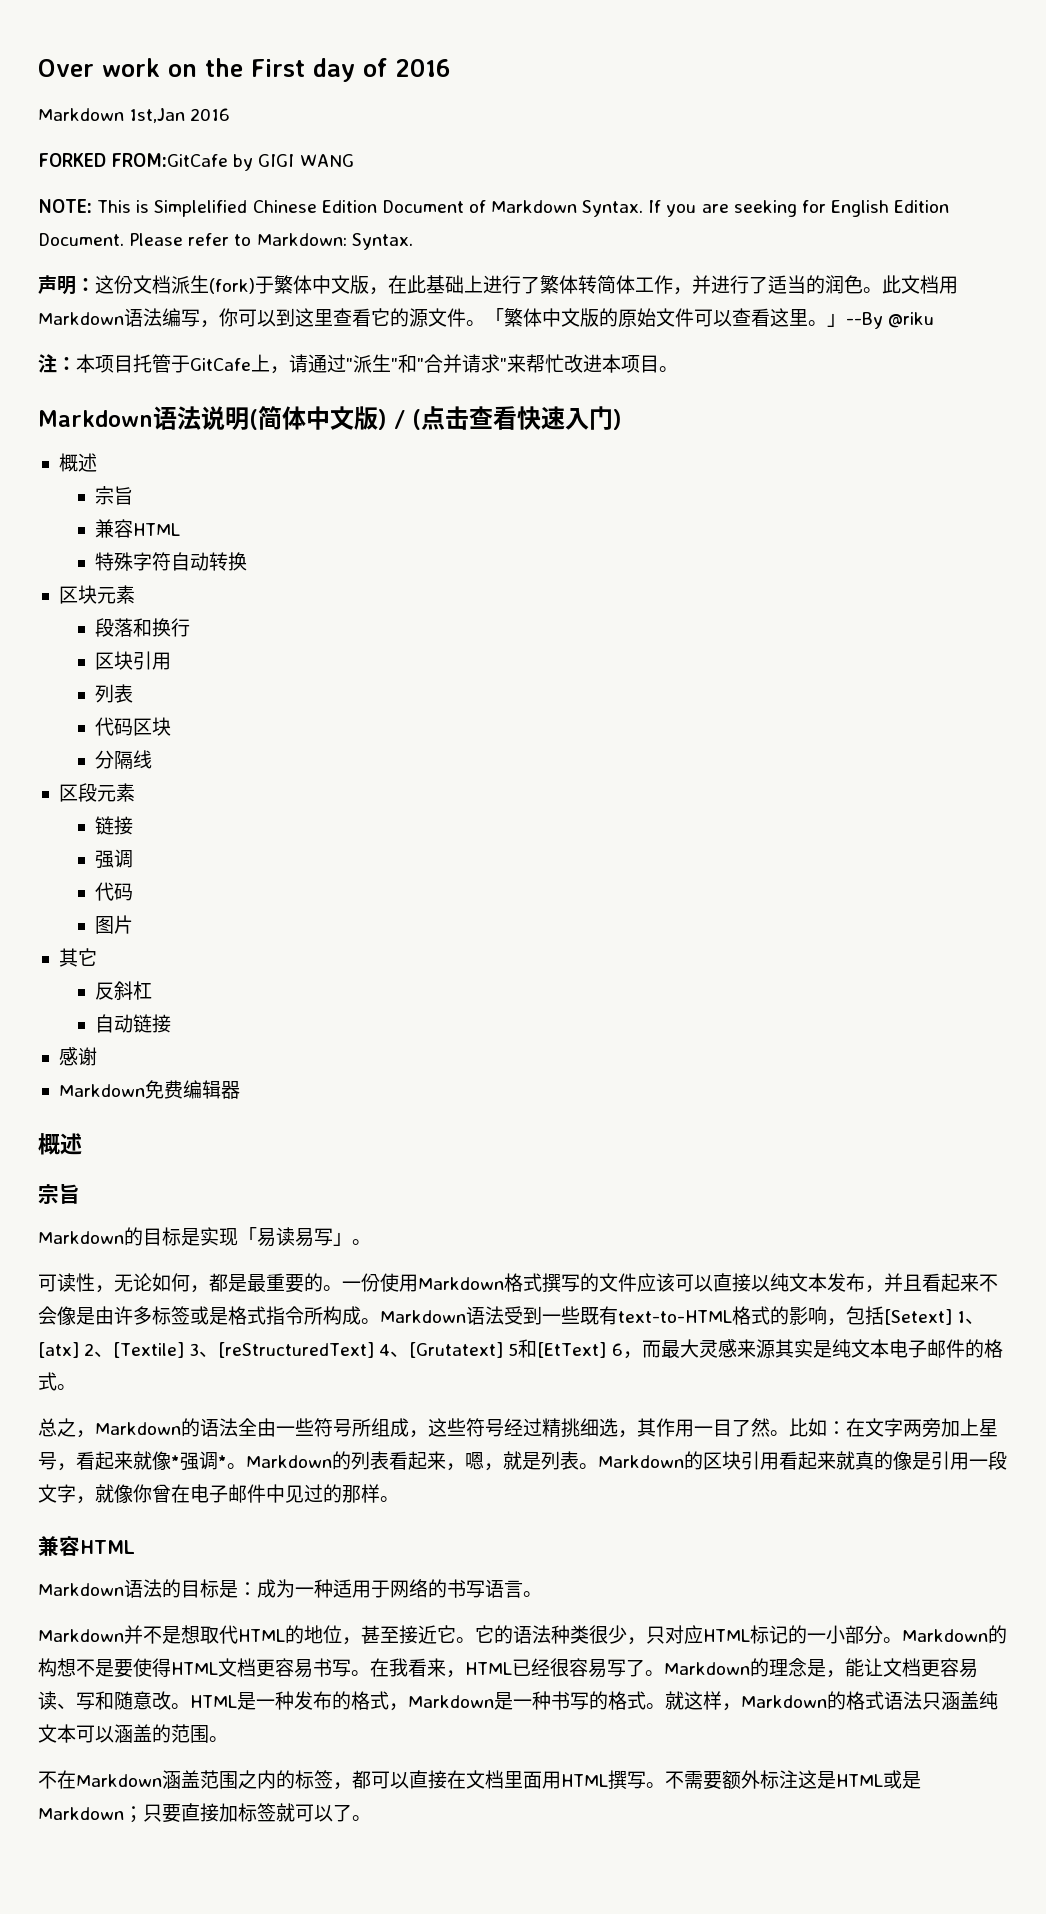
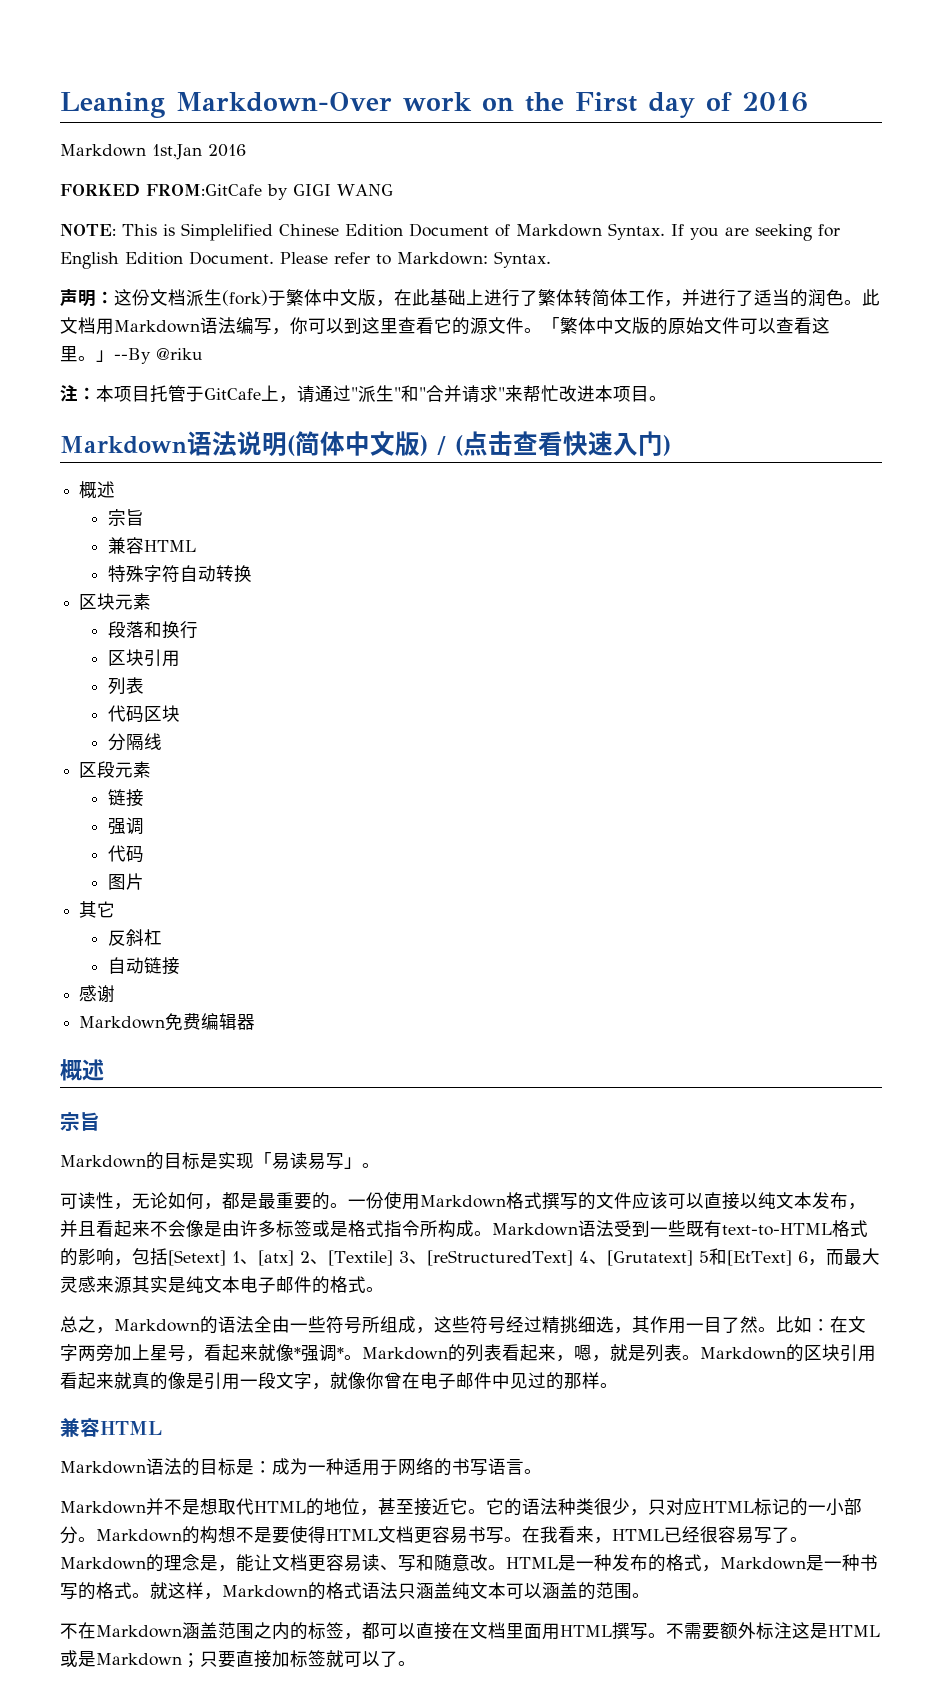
[38,59,94,77] Over -> [60,92,392,118] Leaning Markdown-Over

